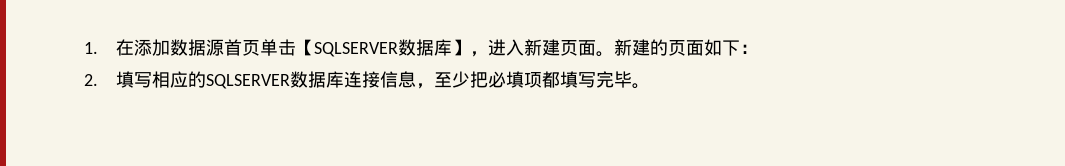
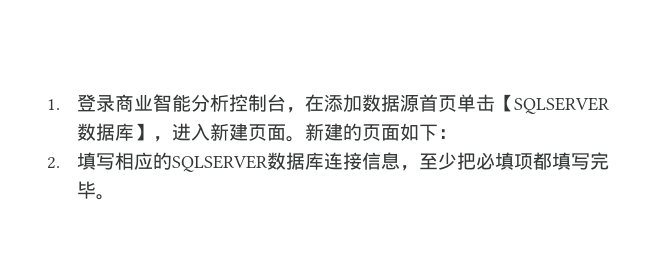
(98, 48) none -> [76,94,305,113] 登录商业智能分析控制台，

